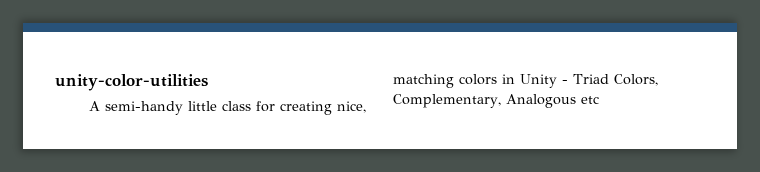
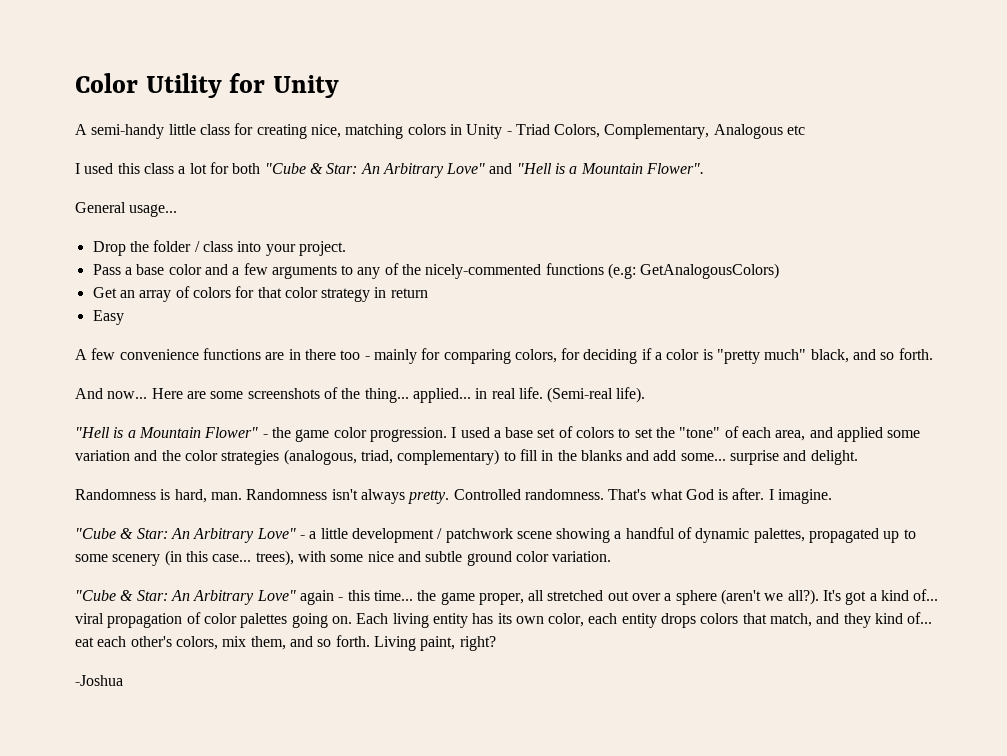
[55,74,208,91] unity-color-utilities -> [75,73,340,98] Color Utility for Unity
(599, 100) none -> [75,162,705,178] [75,202,178,217] [92,240,346,256] [92,263,780,279] [92,286,428,302] [92,310,124,325] [75,348,933,364] [75,387,646,403] [75,426,921,442] [75,449,858,465] [75,488,833,504] [75,527,916,543] [75,550,612,566] [75,589,939,605] [75,612,933,628] [75,635,496,651] [75,675,123,686] // I used this class a lot for both "Cube & Star: An Arbitrary Love" and "Hell is a Mountain Flower". // General usage... // Drop the folder / class into your project. // Pass a base color and a few arguments to any of the nicely-commented functions (e.g: GetAnalogousColors) // Get an array of colors for that color strategy in return // Easy // A few convenience functions are in there too - mainly for comparing colors, for deciding if a color is "pretty much" black, and so forth. // And now... Here are some screenshots of the thing... applied... in real life. (Semi-real life). // "Hell is a Mountain Flower" - the game color progression. I used a base set of colors to set the "tone" of each area, and applied some variation and the color strategies (analogous, triad, complementary) to fill in the blanks and add some... surprise and delight. // Randomness is hard, man. Randomness isn't always pretty. Controlled randomness. That's what God is after. I imagine. // "Cube & Star: An Arbitrary Love" - a little development / patchwork scene showing a handful of dynamic palettes, propagated up to some scenery (in this case... trees), with some nice and subtle ground color variation. // "Cube & Star: An Arbitrary Love" again - this time... the game proper, all stretched out over a sphere (aren't we all?). It's got a kind of... viral propagation of color palettes going on. Each living entity has its own color, each entity drops colors that match, and they kind of... eat each other's colors, mix them, and so forth. Living paint, right? // -Joshua

